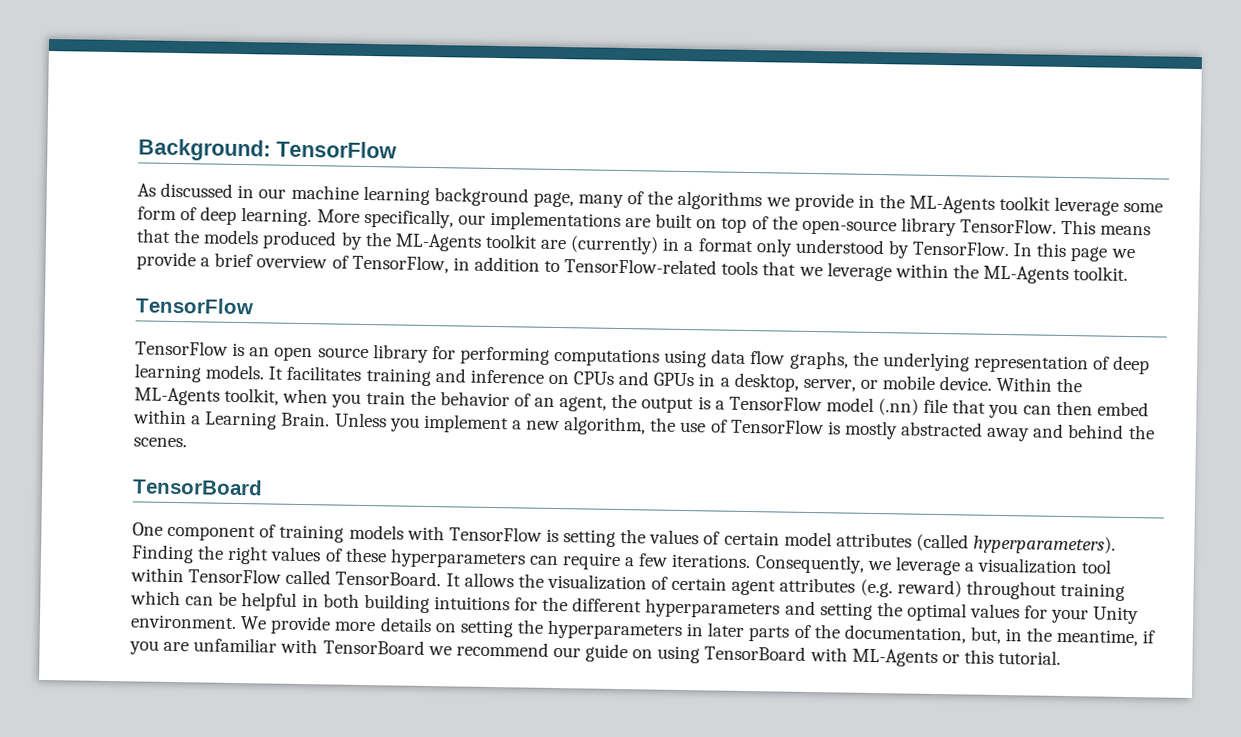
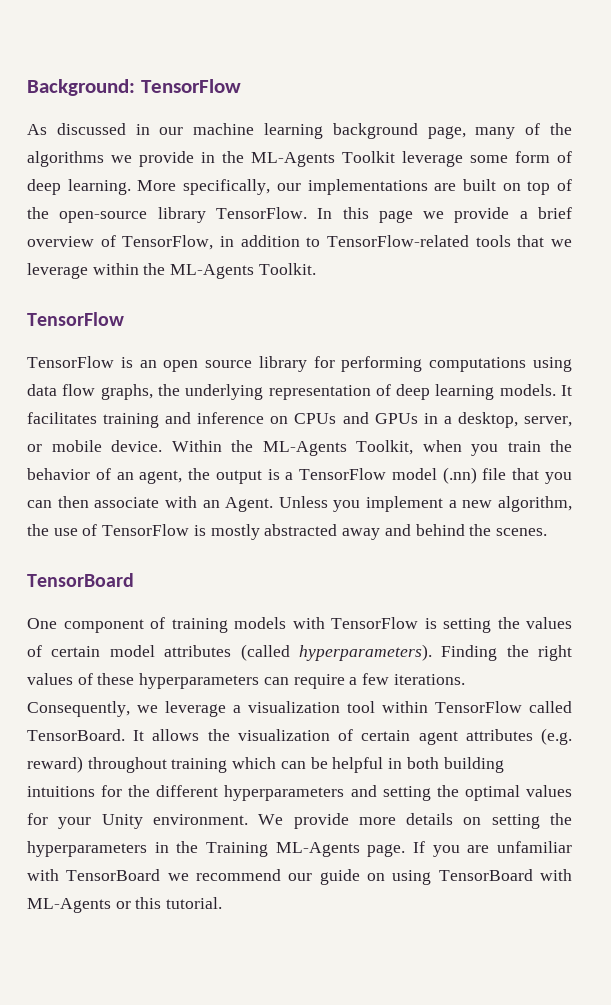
[999,195,1052,211] toolkit -> [342,151,395,163] Toolkit
[1061,219,1152,236] [136,228,1011,259] This means that the models produced by the ML-Agents toolkit are (currently) in a format only understood by TensorFlow. -> (307, 213) none
[1073,266,1129,281] toolkit. -> [258,263,316,275] Toolkit.
[224,387,280,406] toolkit, -> [356,440,413,455] Toolkit,
[1096,401,1149,417] [133,409,331,430] embed within a Learning Brain. -> [94,496,274,512] associate with an Agent.
[707,622,1156,647] later parts of the documentation, but, in the meantime, if -> [176,841,425,857] the Training ML-Agents page. If

